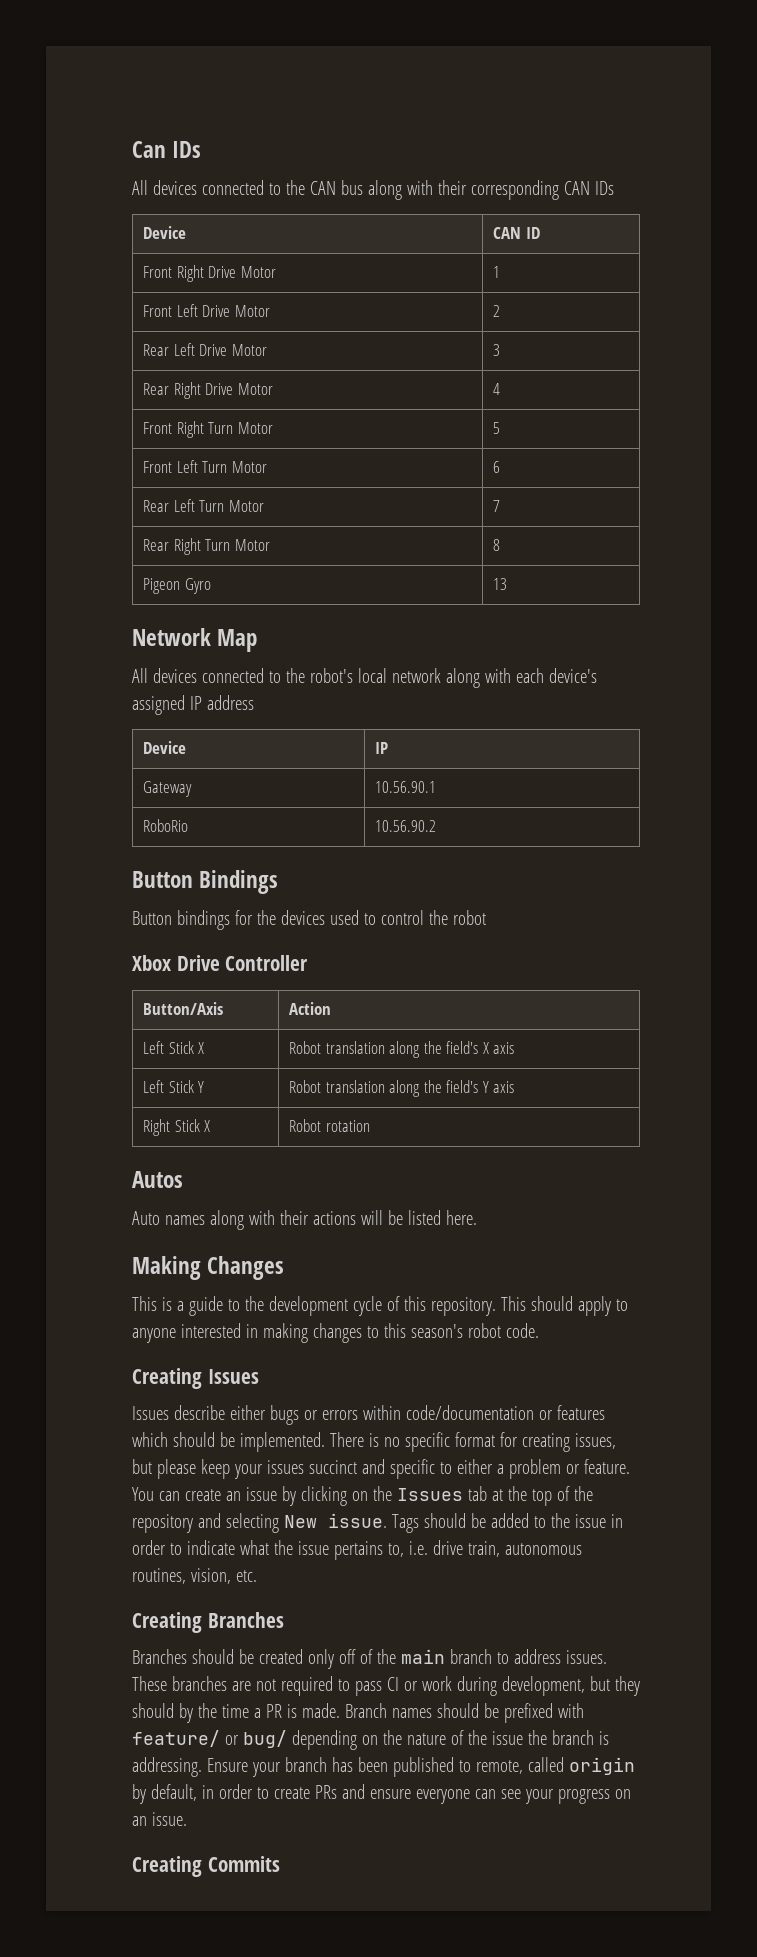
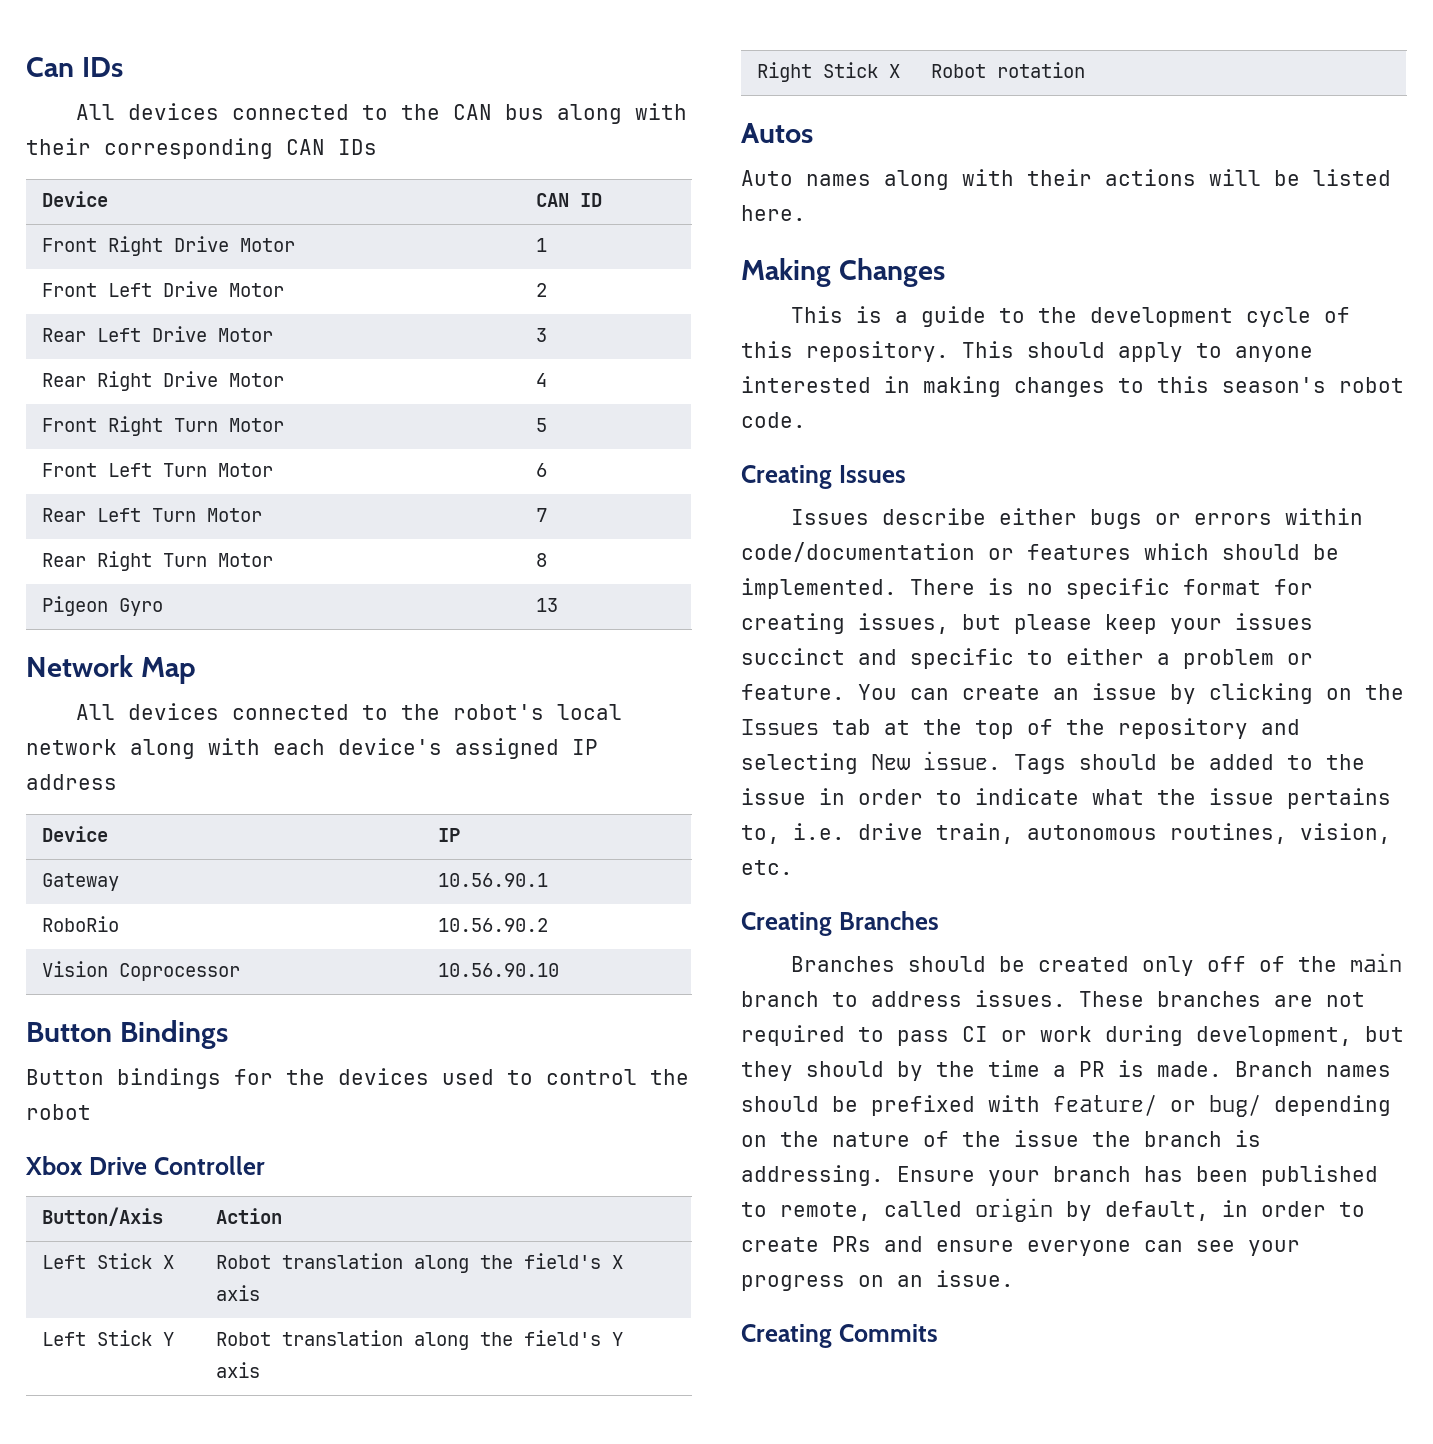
(437, 826) none -> [41,961,240,981] [437,963,559,977] // Vision Coprocessor | 10.56.90.10

